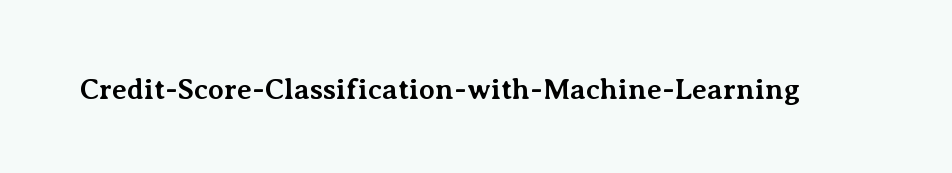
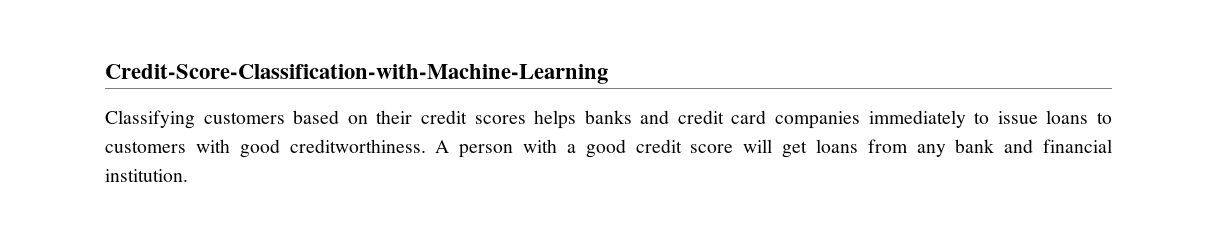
(800, 91) none -> [105,110,1112,129] [105,139,1113,158] [105,169,188,182] // Classifying customers based on their credit scores helps banks and credit card companies immediately to issue loans to customers with good creditworthiness. A person with a good credit score will get loans from any bank and financial institution.

